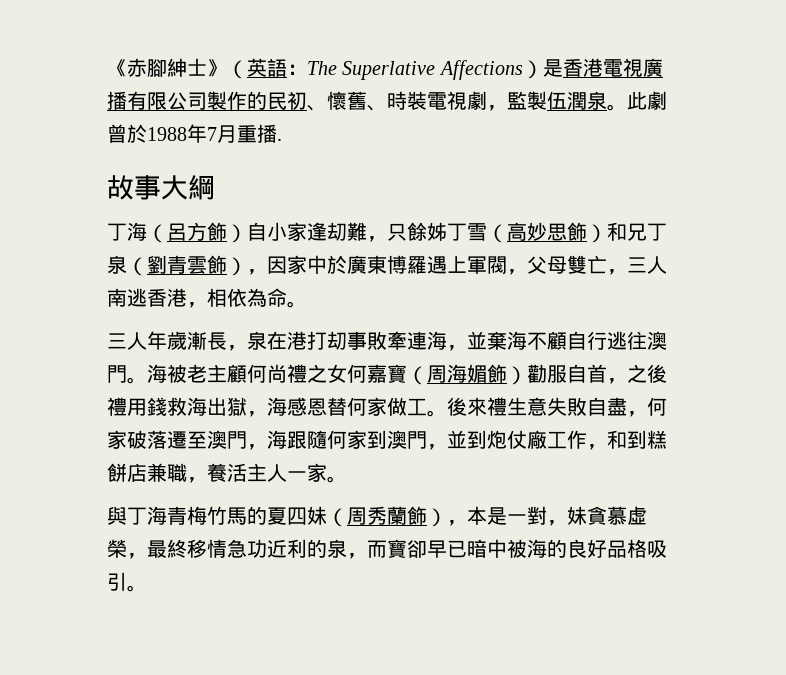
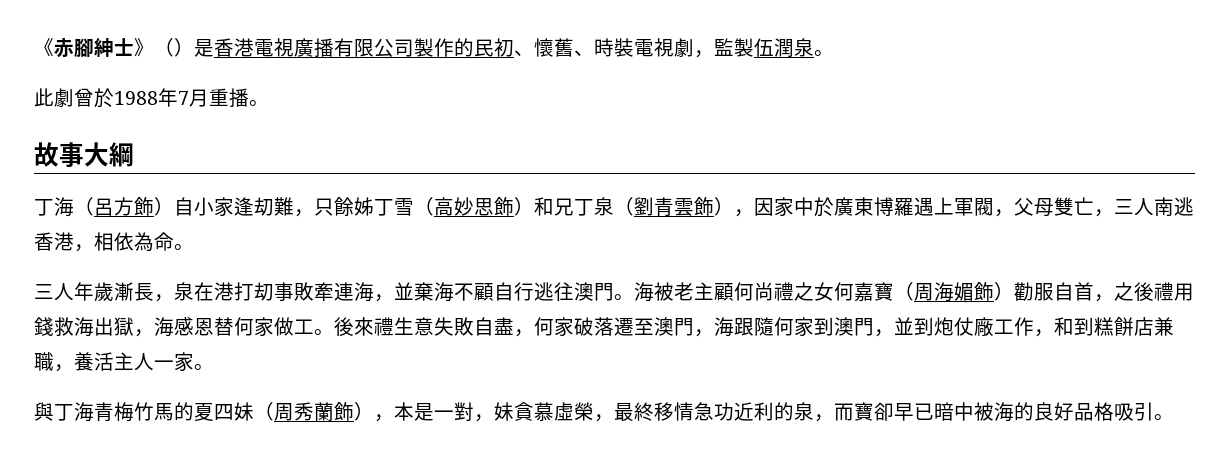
[247,58,523,80] 英語：The Superlative Affections -> (174, 47) none
(627, 107) none -> (834, 53) //
[277,138,282,141] . -> [249,100,269,106] 。

